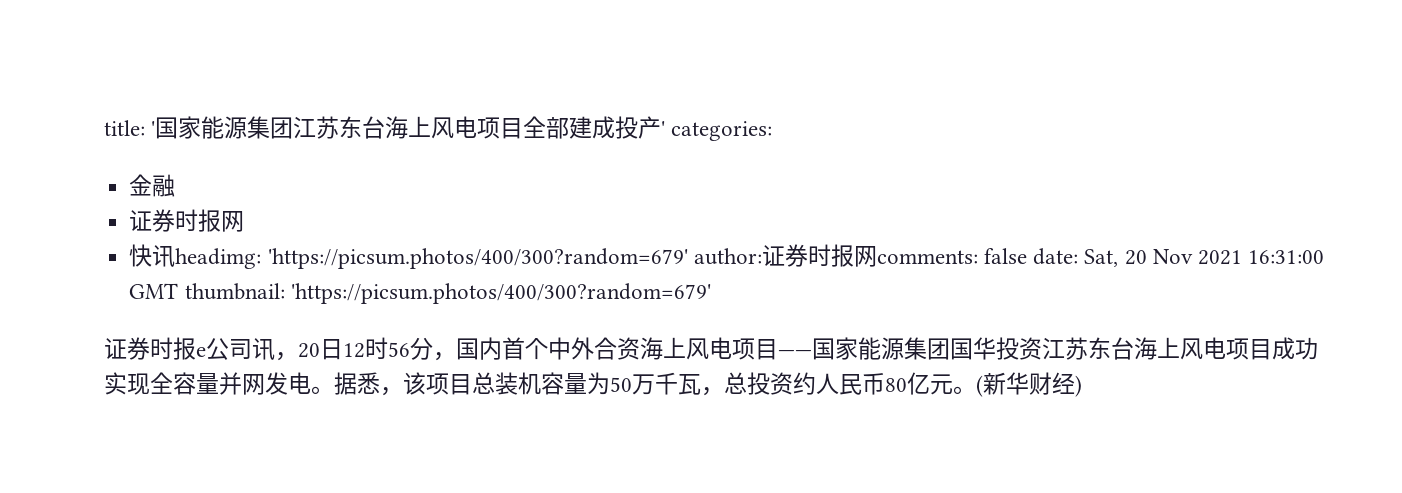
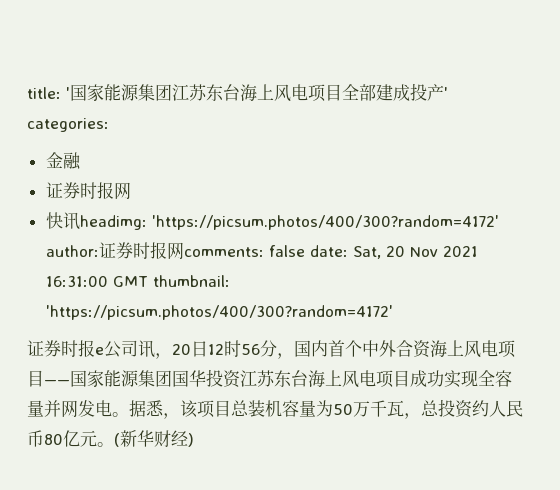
[267,248,688,269] 'https://picsum.photos/400/300?random=679' -> [151,215,499,230] 'https://picsum.photos/400/300?random=4172'
[290,283,711,304] 'https://picsum.photos/400/300?random=679' -> [45,305,393,320] 'https://picsum.photos/400/300?random=4172'

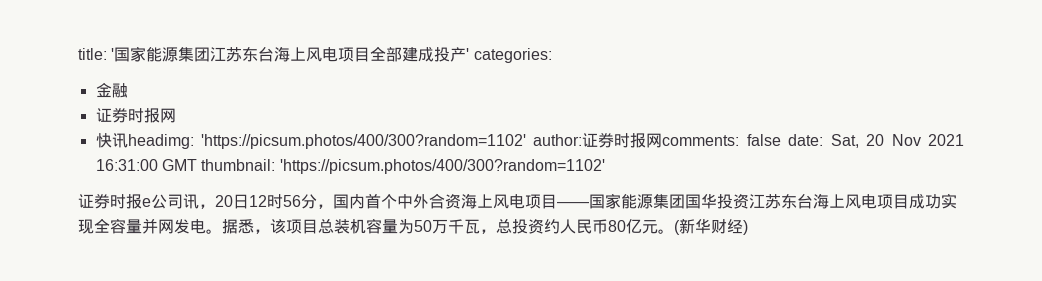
[151,215,499,230] 'https://picsum.photos/400/300?random=4172' -> [201,134,527,149] 'https://picsum.photos/400/300?random=1102'
[45,305,393,320] 'https://picsum.photos/400/300?random=4172' -> [279,159,605,174] 'https://picsum.photos/400/300?random=1102'

